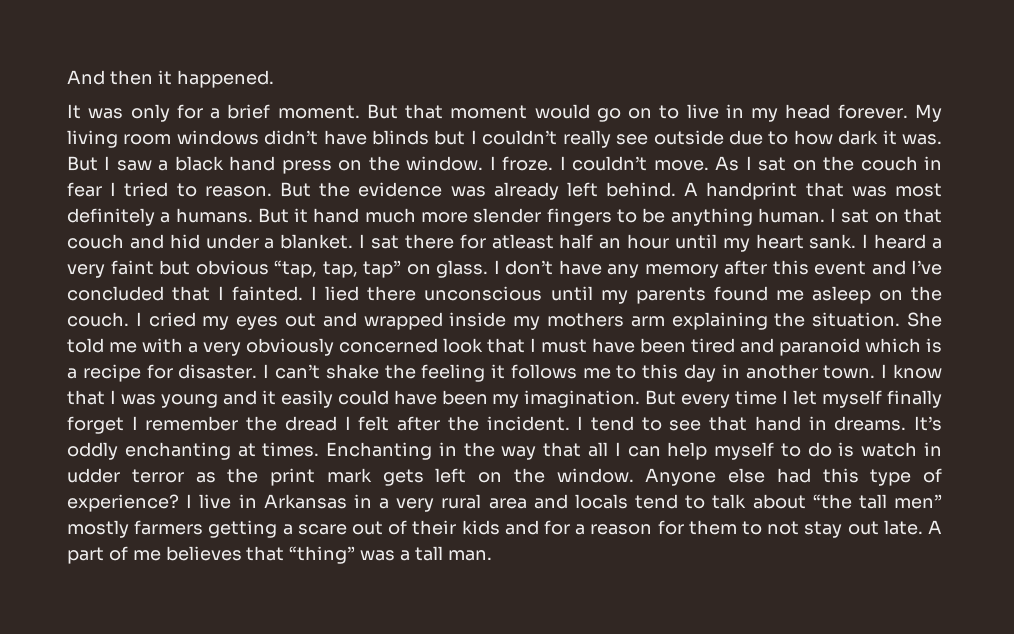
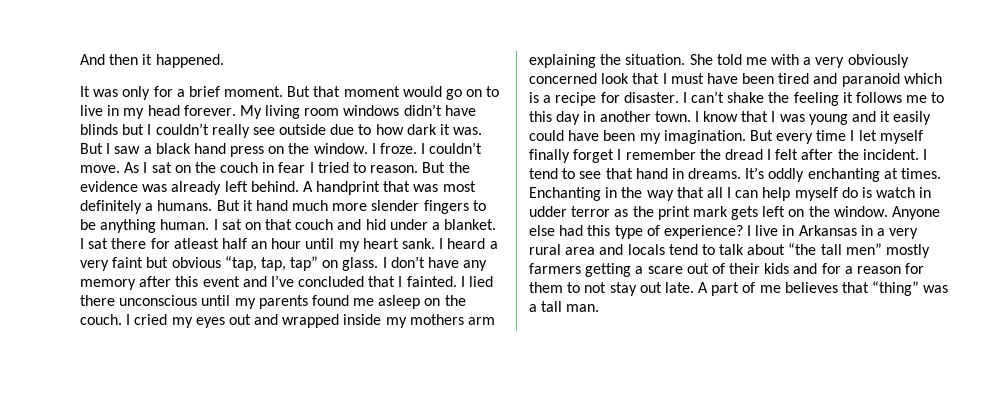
[780,443,801,457] to -> (838, 194) none

